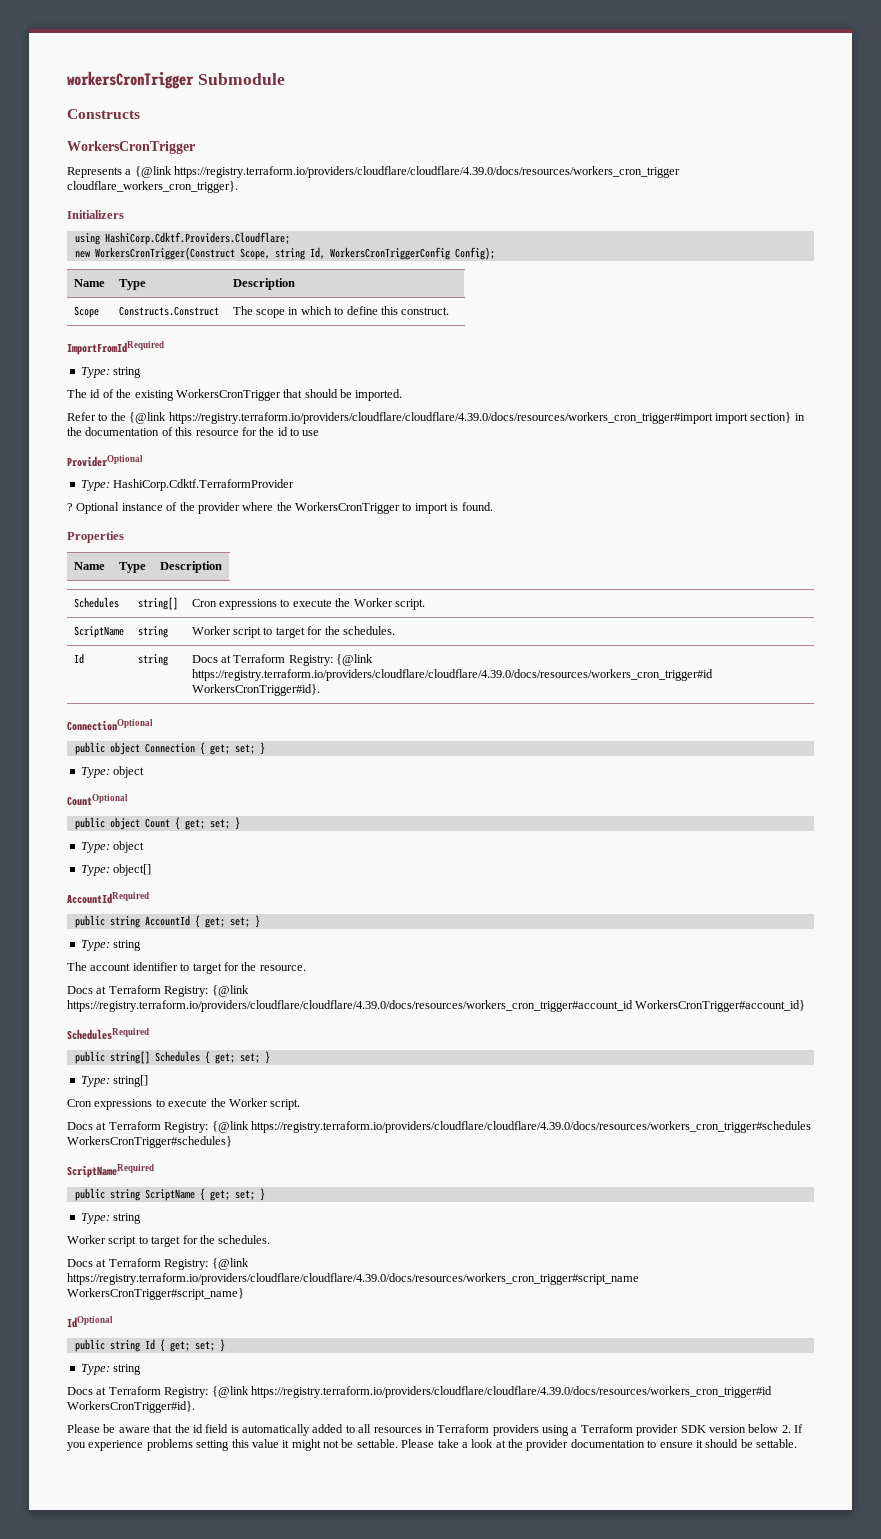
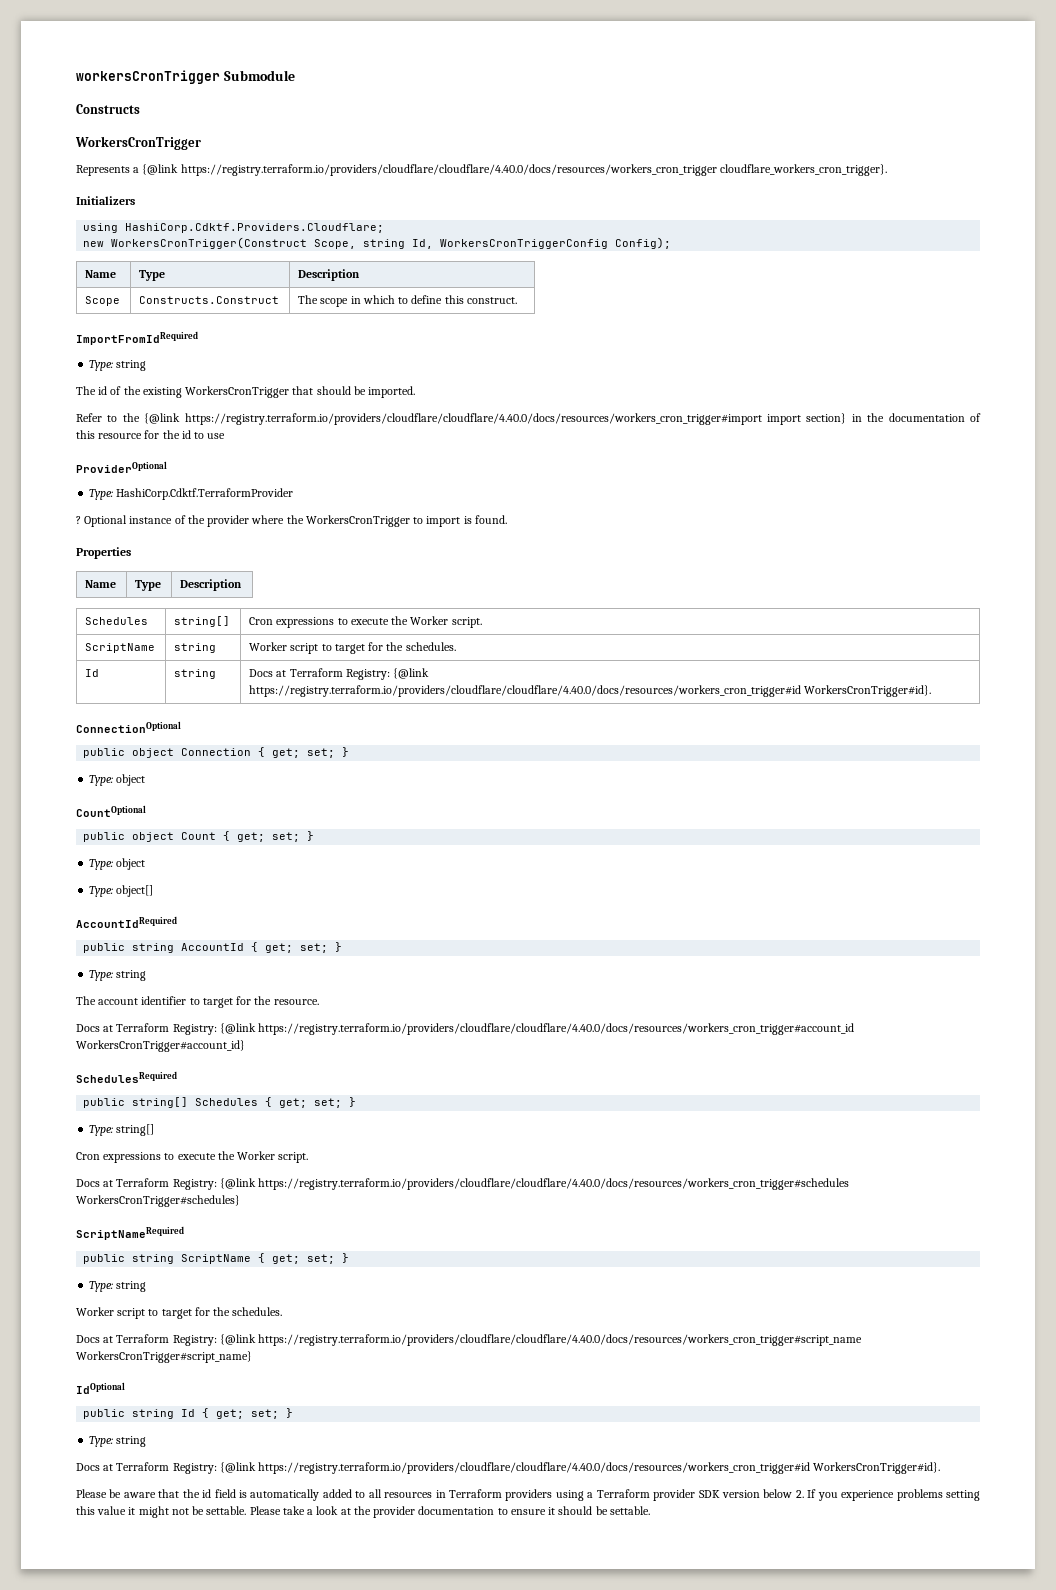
[174,166,681,178] https://registry.terraform.io/providers/cloudflare/cloudflare/4.39.0/docs/resources/workers_cron_trigger -> [180,164,717,176] https://registry.terraform.io/providers/cloudflare/cloudflare/4.40.0/docs/resources/workers_cron_trigger
[168,412,713,424] https://registry.terraform.io/providers/cloudflare/cloudflare/4.39.0/docs/resources/workers_cron_trigger#import -> [184,413,762,425] https://registry.terraform.io/providers/cloudflare/cloudflare/4.40.0/docs/resources/workers_cron_trigger#import
[191,669,713,681] https://registry.terraform.io/providers/cloudflare/cloudflare/4.39.0/docs/resources/workers_cron_trigger#id -> [249,685,802,697] https://registry.terraform.io/providers/cloudflare/cloudflare/4.40.0/docs/resources/workers_cron_trigger#id
[67,1000,633,1012] https://registry.terraform.io/providers/cloudflare/cloudflare/4.39.0/docs/resources/workers_cron_trigger#account_id -> [258,1023,855,1035] https://registry.terraform.io/providers/cloudflare/cloudflare/4.40.0/docs/resources/workers_cron_trigger#account_id
[250,1121,811,1133] https://registry.terraform.io/providers/cloudflare/cloudflare/4.39.0/docs/resources/workers_cron_trigger#schedules -> [258,1178,850,1190] https://registry.terraform.io/providers/cloudflare/cloudflare/4.40.0/docs/resources/workers_cron_trigger#schedules
[67,1273,639,1285] https://registry.terraform.io/providers/cloudflare/cloudflare/4.39.0/docs/resources/workers_cron_trigger#script_name -> [258,1334,863,1346] https://registry.terraform.io/providers/cloudflare/cloudflare/4.40.0/docs/resources/workers_cron_trigger#script_name
[250,1386,772,1398] https://registry.terraform.io/providers/cloudflare/cloudflare/4.39.0/docs/resources/workers_cron_trigger#id -> [258,1462,811,1474] https://registry.terraform.io/providers/cloudflare/cloudflare/4.40.0/docs/resources/workers_cron_trigger#id

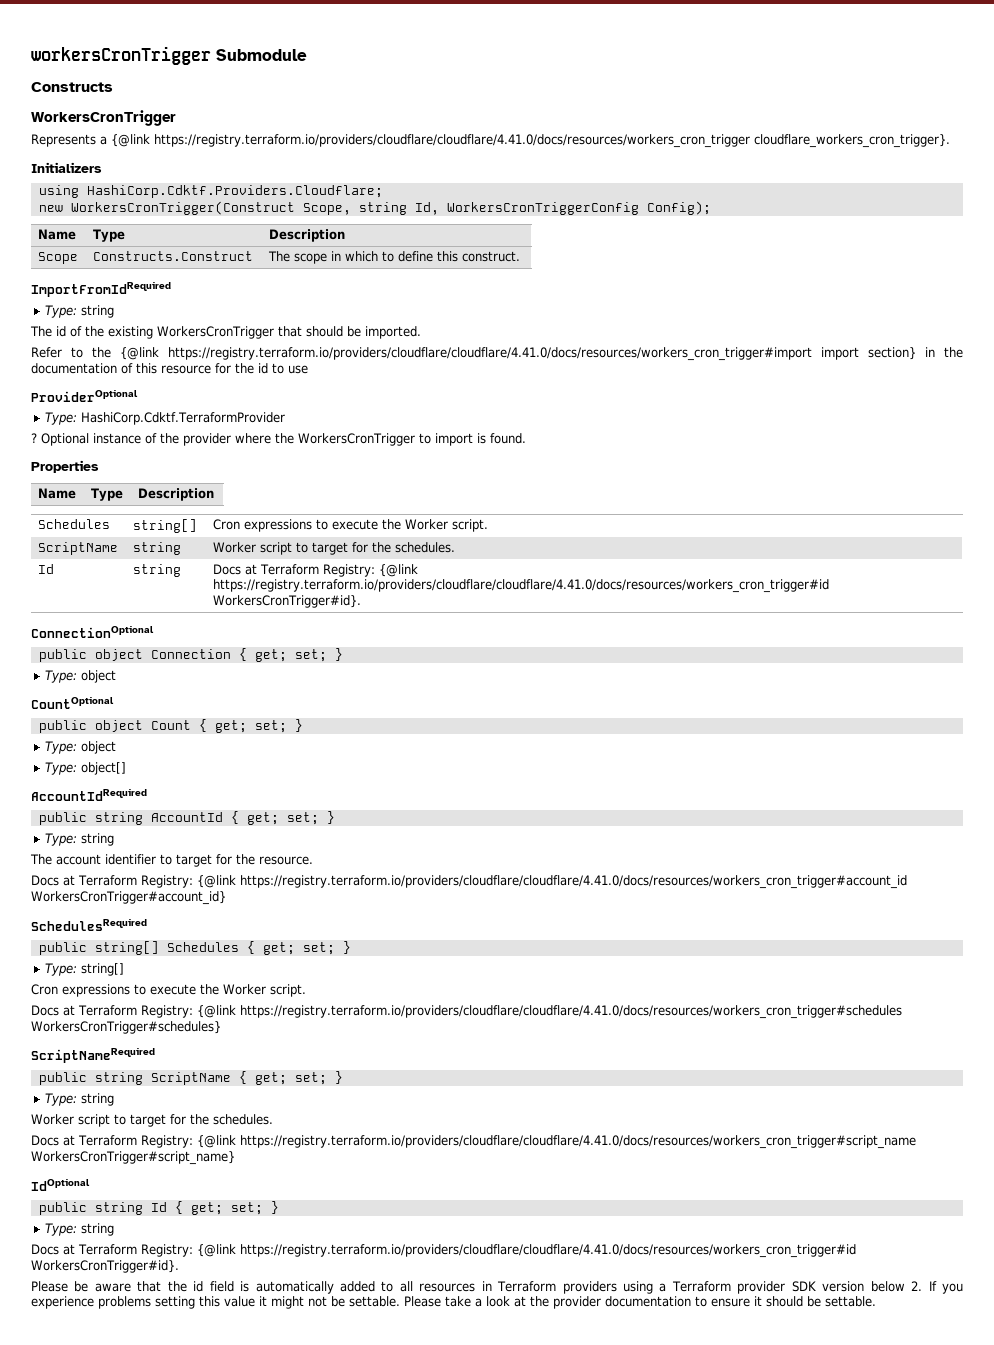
[180,164,717,176] https://registry.terraform.io/providers/cloudflare/cloudflare/4.40.0/docs/resources/workers_cron_trigger -> [154,134,750,148] https://registry.terraform.io/providers/cloudflare/cloudflare/4.41.0/docs/resources/workers_cron_trigger
[184,413,762,425] https://registry.terraform.io/providers/cloudflare/cloudflare/4.40.0/docs/resources/workers_cron_trigger#import -> [168,347,813,361] https://registry.terraform.io/providers/cloudflare/cloudflare/4.41.0/docs/resources/workers_cron_trigger#import
[249,685,802,697] https://registry.terraform.io/providers/cloudflare/cloudflare/4.40.0/docs/resources/workers_cron_trigger#id -> [213,579,830,593] https://registry.terraform.io/providers/cloudflare/cloudflare/4.41.0/docs/resources/workers_cron_trigger#id
[258,1023,855,1035] https://registry.terraform.io/providers/cloudflare/cloudflare/4.40.0/docs/resources/workers_cron_trigger#account_id -> [239,875,907,889] https://registry.terraform.io/providers/cloudflare/cloudflare/4.41.0/docs/resources/workers_cron_trigger#account_id
[258,1178,850,1190] https://registry.terraform.io/providers/cloudflare/cloudflare/4.40.0/docs/resources/workers_cron_trigger#schedules -> [239,1005,902,1019] https://registry.terraform.io/providers/cloudflare/cloudflare/4.41.0/docs/resources/workers_cron_trigger#schedules
[258,1334,863,1346] https://registry.terraform.io/providers/cloudflare/cloudflare/4.40.0/docs/resources/workers_cron_trigger#script_name -> [239,1135,916,1149] https://registry.terraform.io/providers/cloudflare/cloudflare/4.41.0/docs/resources/workers_cron_trigger#script_name
[258,1462,811,1474] https://registry.terraform.io/providers/cloudflare/cloudflare/4.40.0/docs/resources/workers_cron_trigger#id -> [239,1244,856,1258] https://registry.terraform.io/providers/cloudflare/cloudflare/4.41.0/docs/resources/workers_cron_trigger#id

